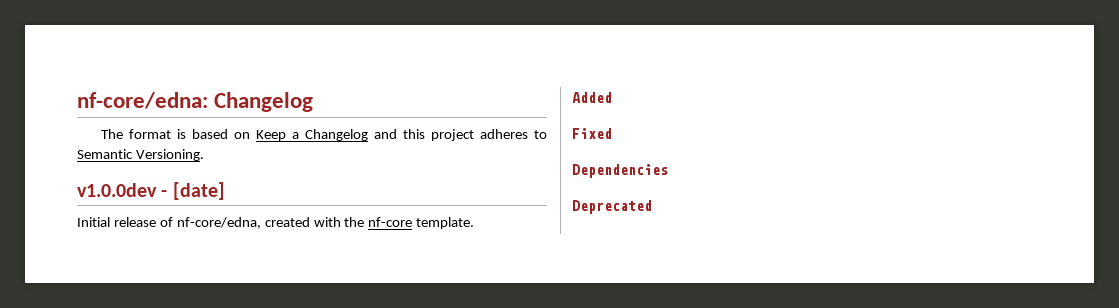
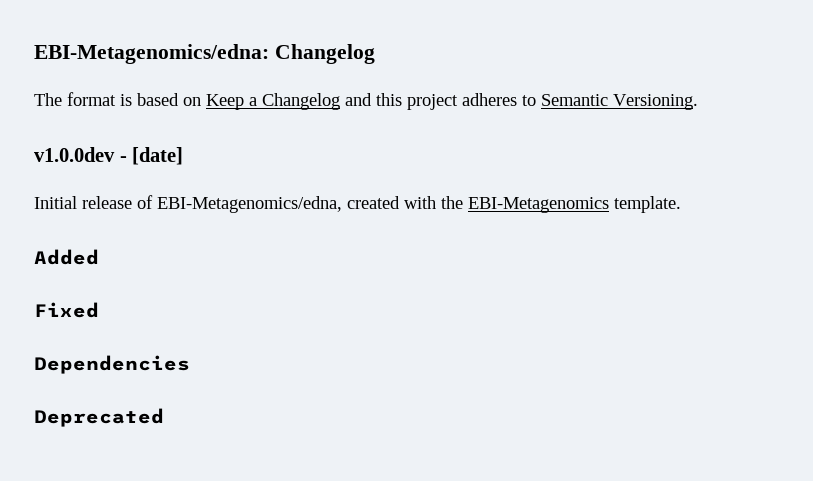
[77,92,208,109] nf-core/edna: -> [34,44,269,64] EBI-Metagenomics/edna:
[176,217,261,229] nf-core/edna, -> [157,196,342,213] EBI-Metagenomics/edna,
[368,217,413,227] nf-core -> [468,197,609,213] EBI-Metagenomics

